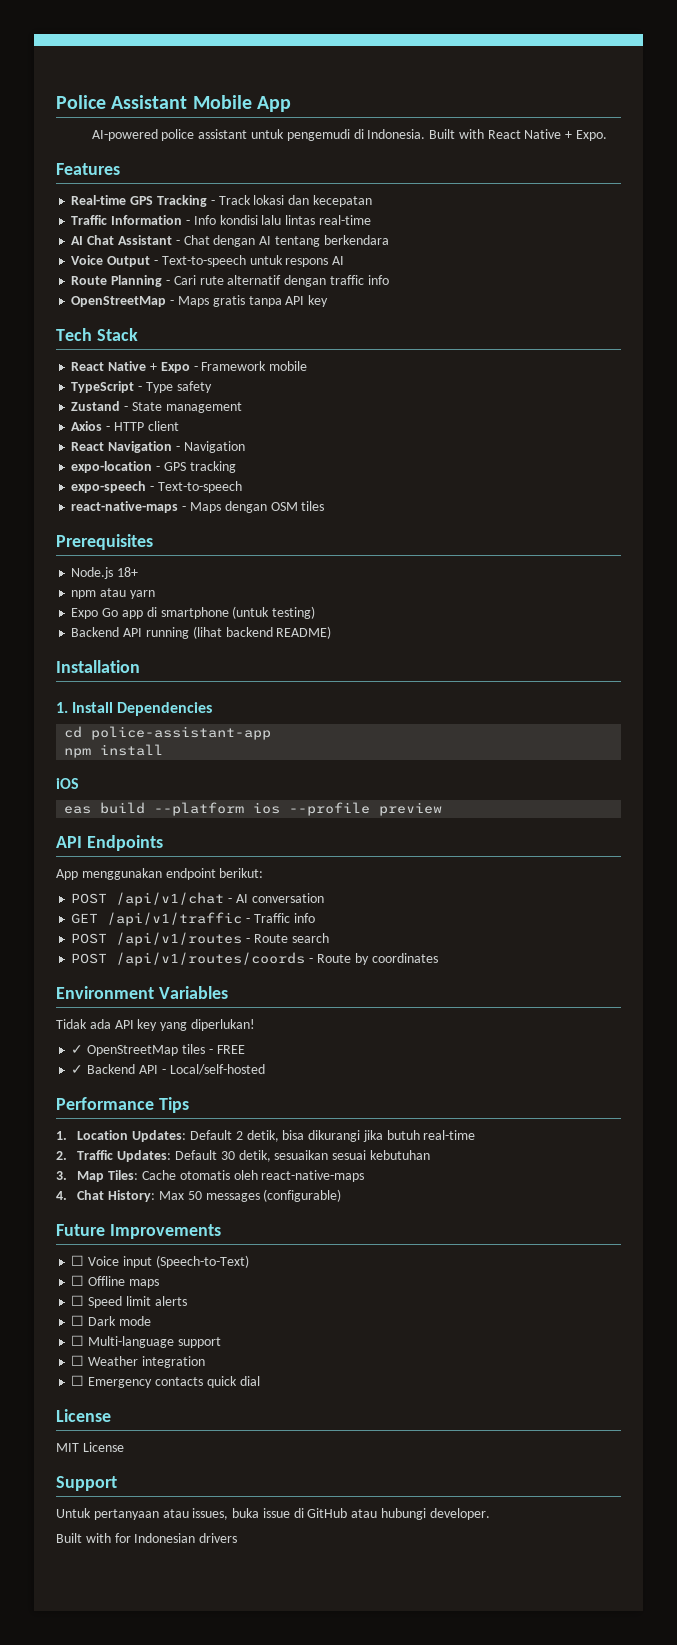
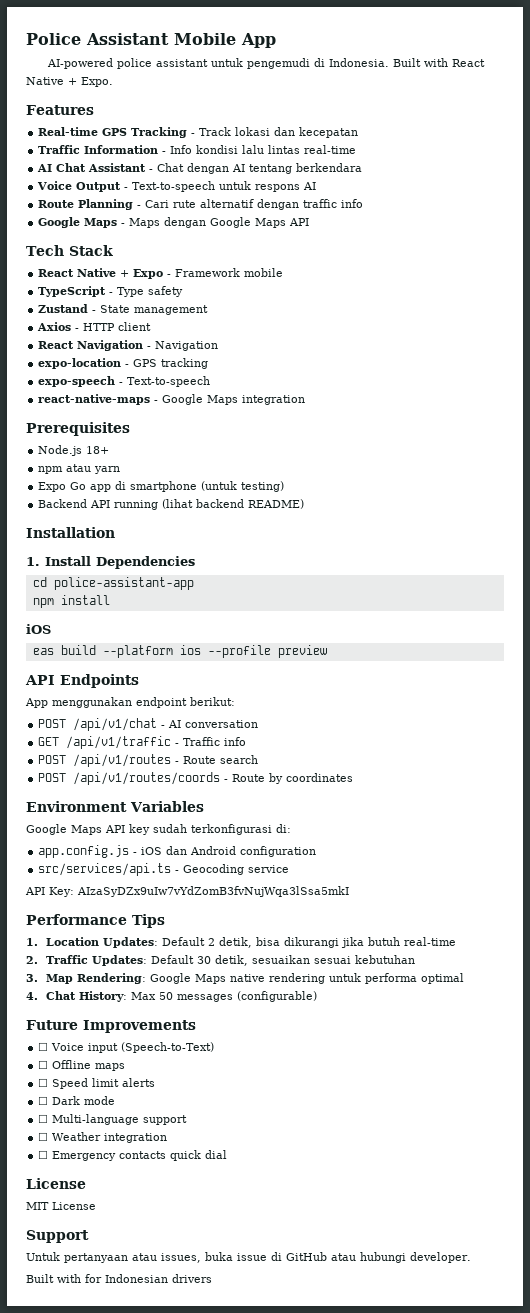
[71,295,329,307] OpenStreetMap - Maps gratis tanpa API key -> [38,217,310,228] Google Maps - Maps dengan Google Maps API
[189,501,325,513] Maps dengan OSM tiles -> [162,394,306,405] Google Maps integration
[56,1019,255,1031] [71,1044,245,1056] [71,1064,265,1075] Tidak ada API key yang diperlukan! // ✓ OpenStreetMap tiles - FREE // ✓ Backend API - Local/self-hosted -> [26,824,291,835] [38,845,317,858] [38,863,290,876] [25,886,349,897] Google Maps API key sudah terkonfigurasi di: // app.config.js - iOS dan Android configuration // src/services/api.ts - Geocoding service // API Key: AIzaSyDZx9uIw7vYdZomB3fvNujWqa3lSsa5mkI
[108,1170,365,1182] Tiles: Cache otomatis oleh react-native-maps -> [76,973,464,984] Rendering: Google Maps native rendering untuk performa optimal

